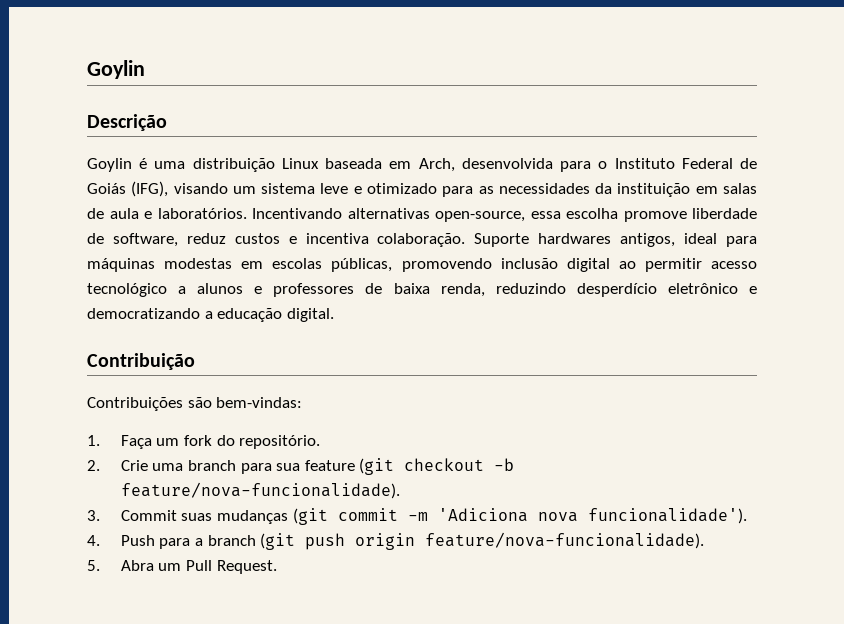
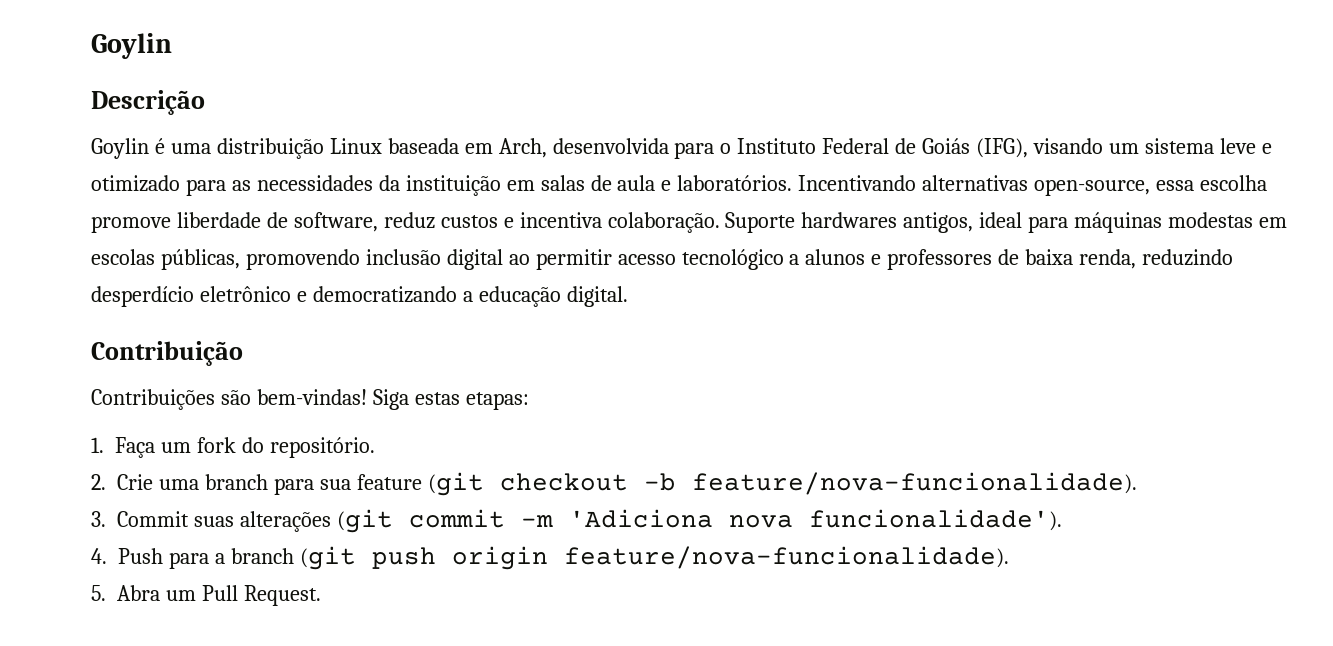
[216,397,303,408] bem-vindas: -> [256,389,529,410] bem-vindas! Siga estas etapas:
[216,510,288,524] mudanças -> [239,511,331,532] alterações

